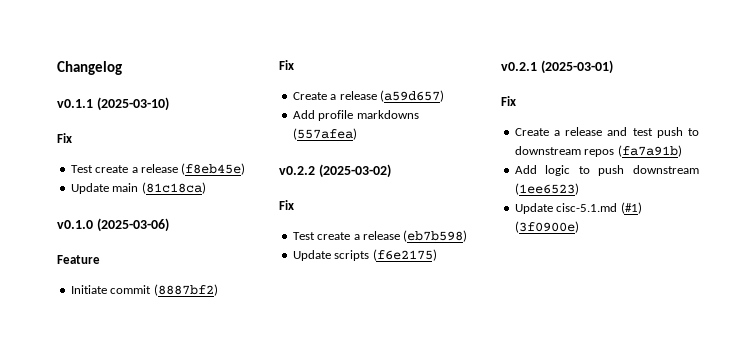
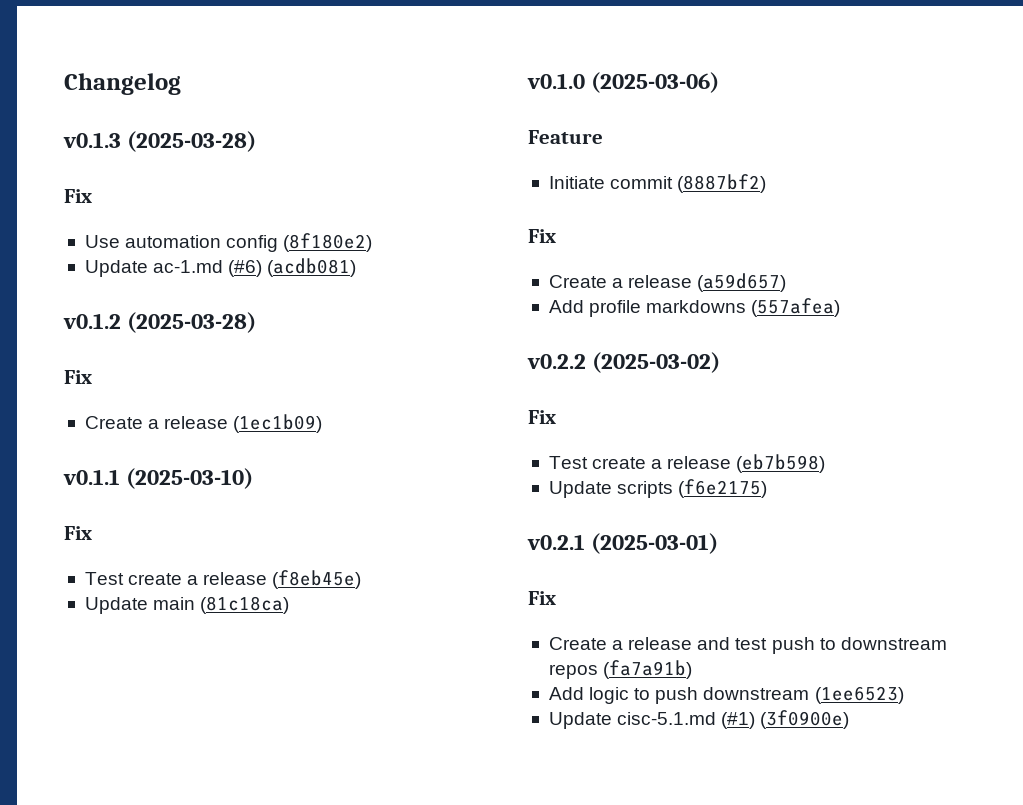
(122, 68) none -> [63,131,257,152] [64,189,92,203] [84,233,373,252] [84,258,357,277] [63,312,257,333] [64,370,92,384] [84,414,323,433] // v0.1.3 (2025-03-28) // Fix // Use automation config (8f180e2) // Update ac-1.md (#6) (acdb081) // v0.1.2 (2025-03-28) // Fix // Create a release (1ec1b09)

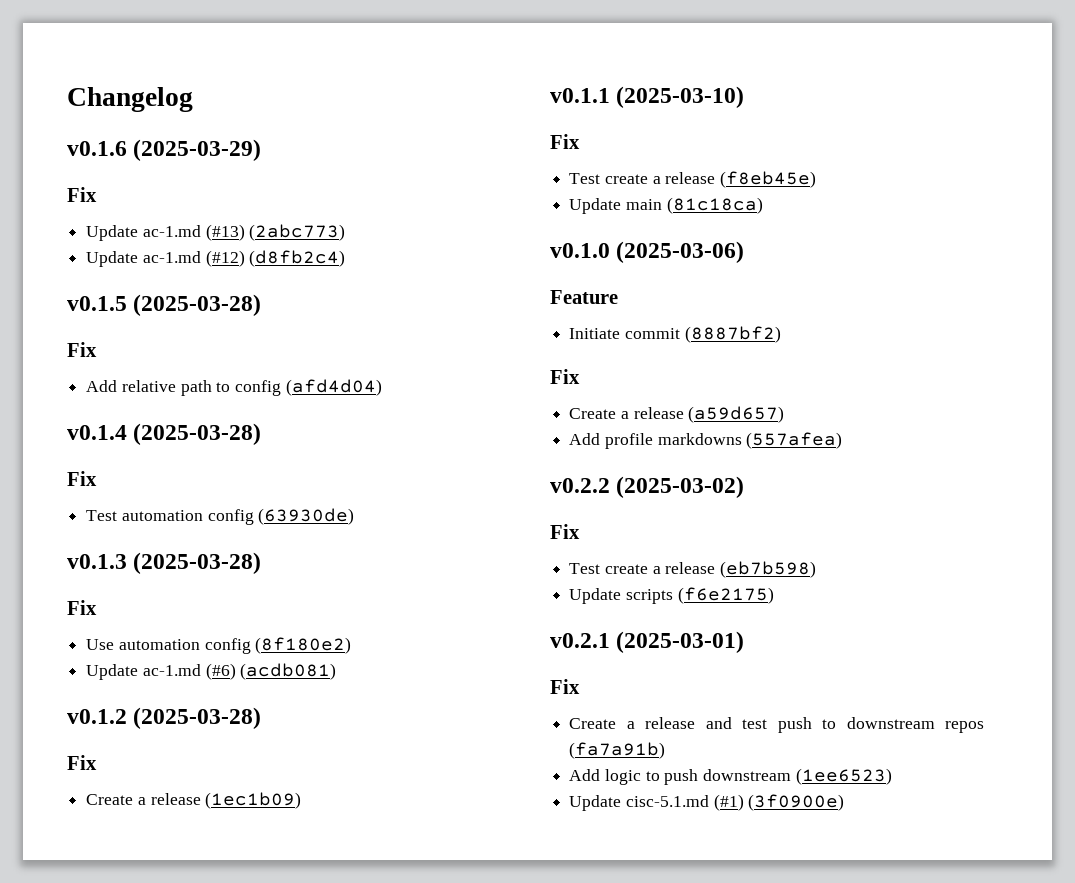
(181, 84) none -> [67,139,262,161] [67,187,97,202] [86,224,346,241] [86,250,346,267] [67,294,262,316] [67,342,97,357] [86,379,382,396] [67,423,262,445] [67,471,97,486] [86,508,355,525] // v0.1.6 (2025-03-29) // Fix // Update ac-1.md (#13) (2abc773) // Update ac-1.md (#12) (d8fb2c4) // v0.1.5 (2025-03-28) // Fix // Add relative path to config (afd4d04) // v0.1.4 (2025-03-28) // Fix // Test automation config (63930de)

